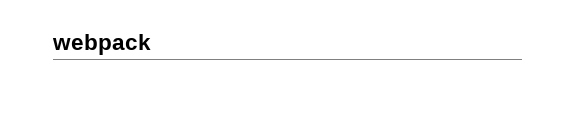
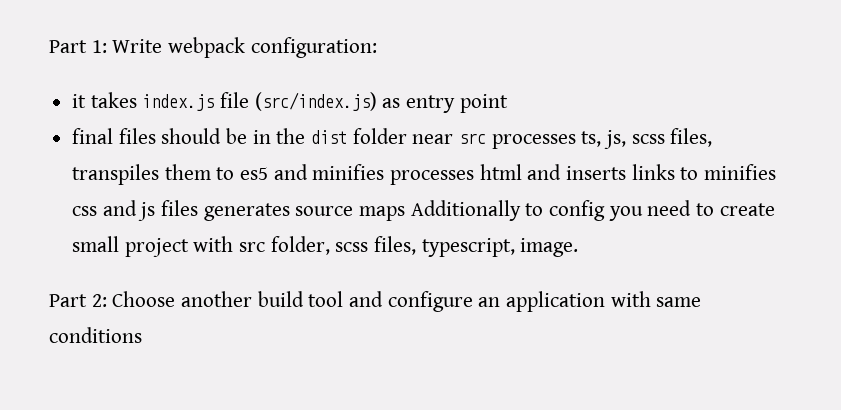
[52,34,151,55] webpack -> [49,37,377,58] [72,92,508,113] [72,128,713,149] [72,164,777,185] [72,200,775,221] [72,236,579,257] [49,291,702,312] [49,327,142,343] Part 1: Write webpack configuration: // it takes index.js file (src/index.js) as entry point // final files should be in the dist folder near src processes ts, js, scss files, transpiles them to es5 and minifies processes html and inserts links to minifies css and js files generates source maps Additionally to config you need to create small project with src folder, scss files, typescript, image. // Part 2: Choose another build tool and configure an application with same conditions

